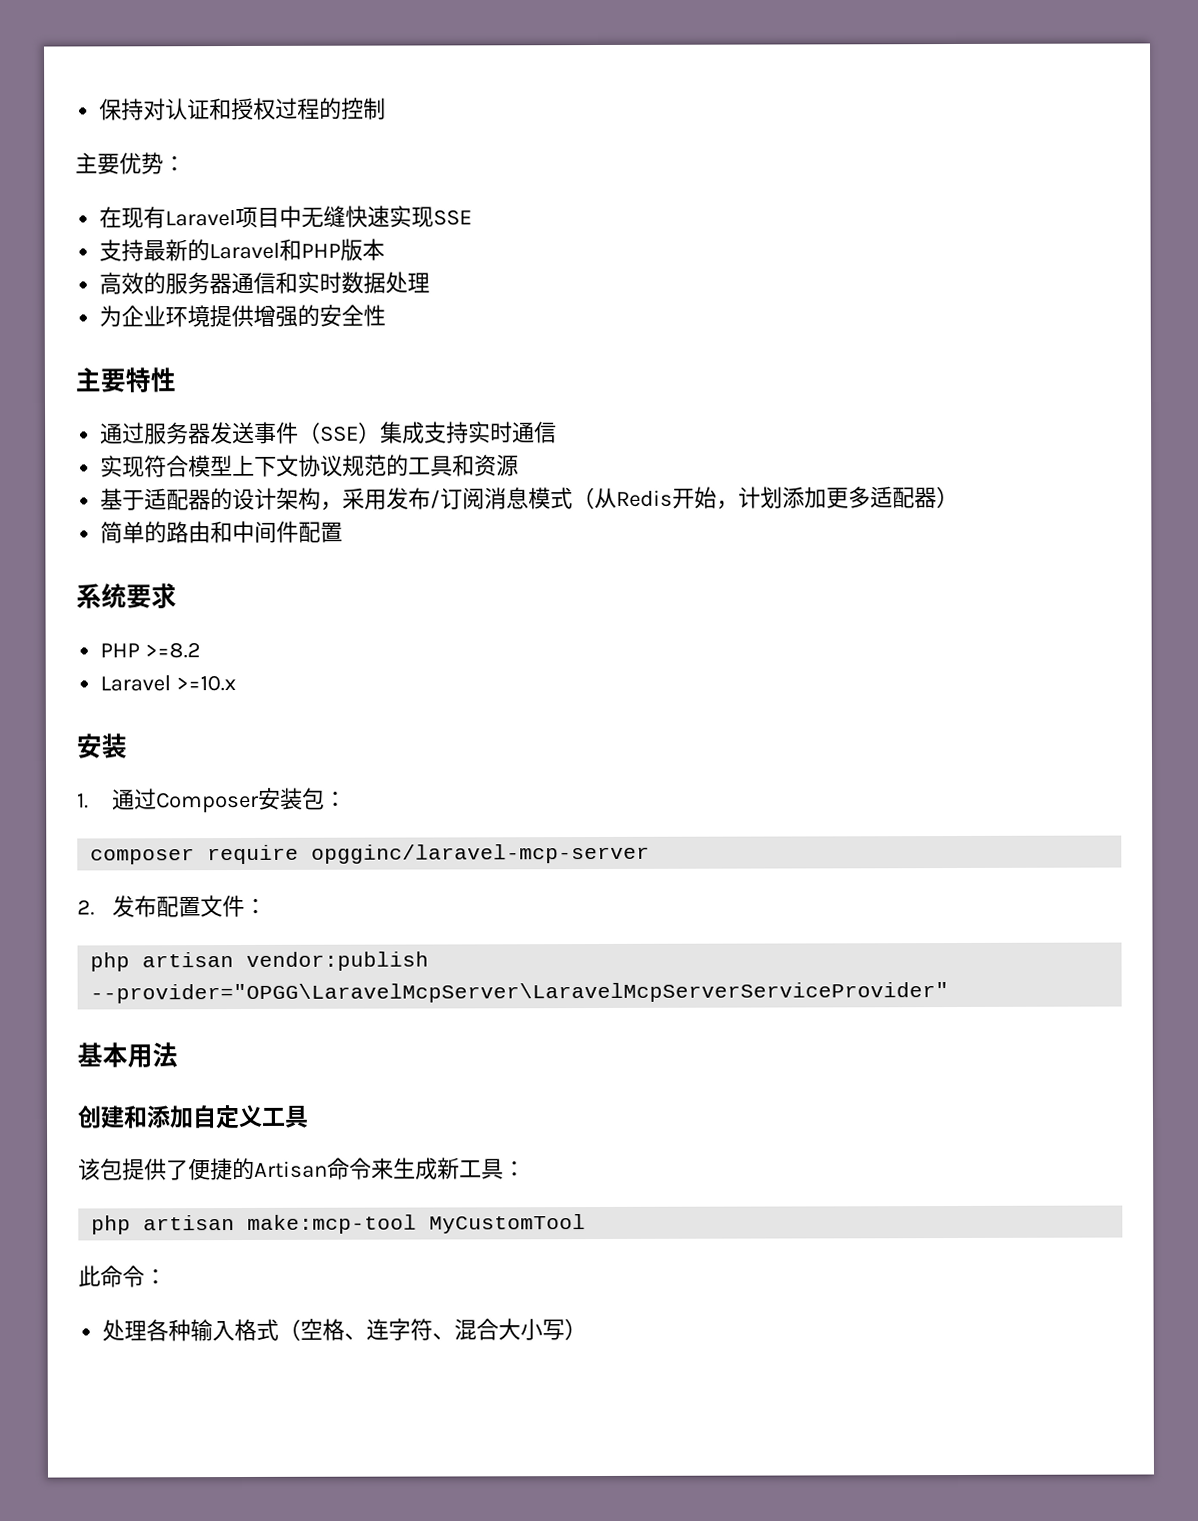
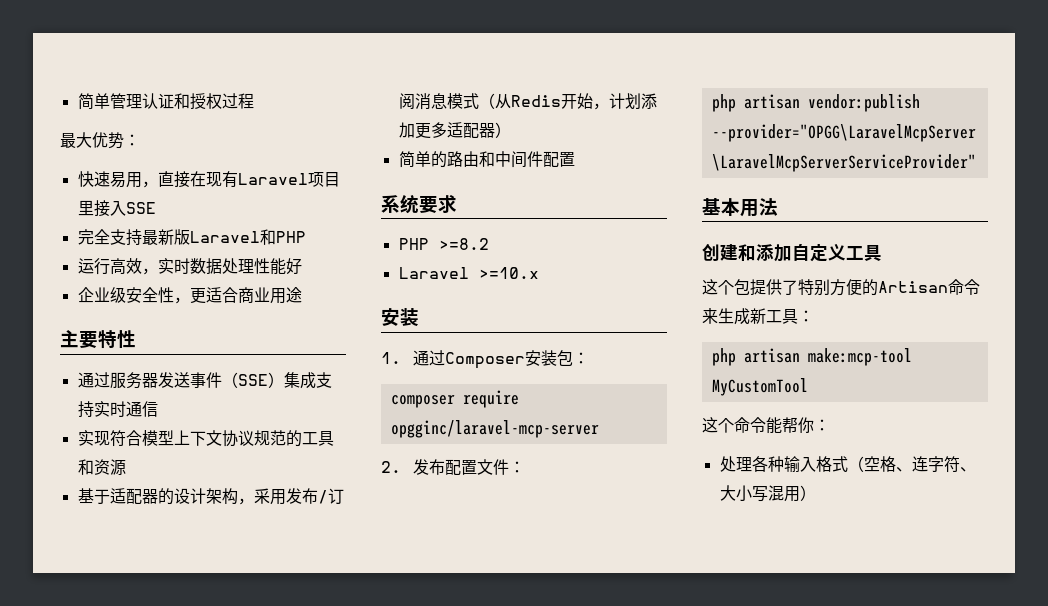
[99,98,167,121] 保持对 -> [77,93,142,110] 简单管理
[319,97,387,120] [75,152,120,175] 的控制 // 主要 -> [60,132,92,148] // 最大
[99,205,435,229] 在现有Laravel项目中无缝快速实现 -> [77,171,340,188] [77,200,126,217] 快速易用，直接在现有Laravel项目里接入
(473, 217) none -> [77,229,110,245] 完全
[187,239,211,262] 的 -> [173,229,190,245] 版
[340,238,386,261] [99,271,431,295] [99,304,387,328] 版本 // 高效的服务器通信和实时数据处理 // 为企业环境提供增强的安全性 -> [77,258,302,275] [77,287,302,304] // 运行高效，实时数据处理性能好 // 企业级安全性，更适合商业用途
[78,1158,101,1181] 该 -> [702,279,734,295] 这个
[188,1158,233,1181] 便捷 -> [798,279,862,296] 特别方便
[78,1265,145,1288] 此命令 -> [702,417,814,434] 这个命令能帮你
[454,1318,566,1341] 混合大小写 -> [719,485,800,502] 大小写混用

